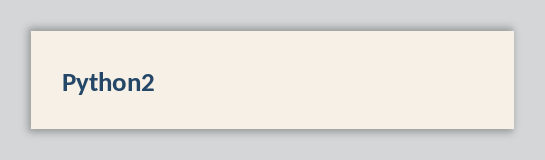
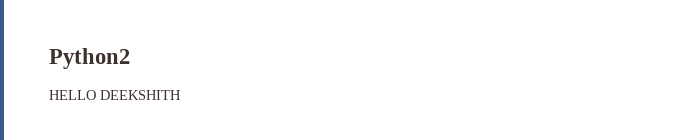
(155, 83) none -> [49,90,181,100] // HELLO DEEKSHITH

